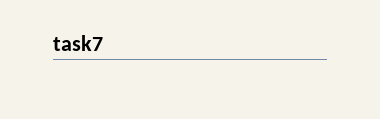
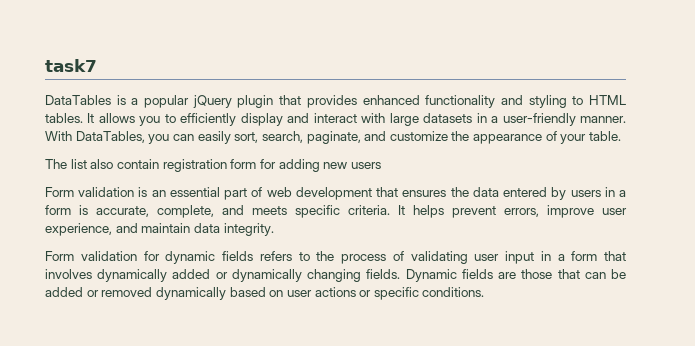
(103, 43) none -> [45,95,626,108] [45,113,626,126] [45,131,622,144] [45,159,381,172] [45,187,626,200] [45,205,627,218] [45,223,274,236] [45,251,626,264] [45,269,627,282] [45,287,485,300] // DataTables is a popular jQuery plugin that provides enhanced functionality and styling to HTML tables. It allows you to efficiently display and interact with large datasets in a user-friendly manner. With DataTables, you can easily sort, search, paginate, and customize the appearance of your table. // The list also contain registration form for adding new users // Form validation is an essential part of web development that ensures the data entered by users in a form is accurate, complete, and meets specific criteria. It helps prevent errors, improve user experience, and maintain data integrity. // Form validation for dynamic fields refers to the process of validating user input in a form that involves dynamically added or dynamically changing fields. Dynamic fields are those that can be added or removed dynamically based on user actions or specific conditions.

